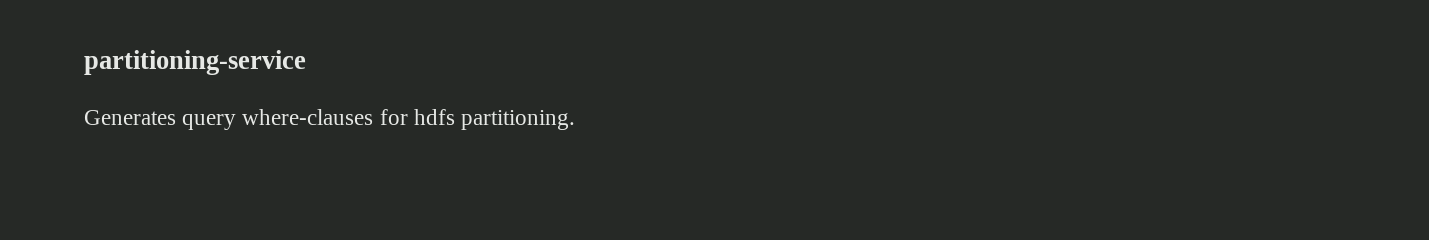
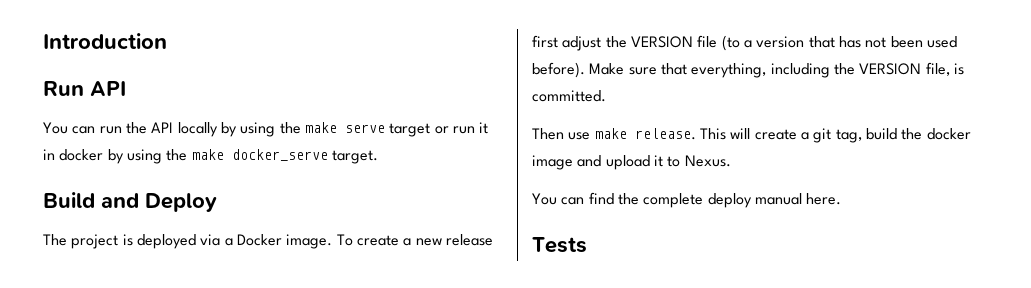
[84,50,306,75] [84,109,576,130] partitioning-service // Generates query where-clauses for hdfs partitioning. -> [43,33,167,49] [43,81,126,96] [43,122,489,137] [43,149,378,164] [43,192,217,212] [43,234,493,249] [532,35,957,51] [532,62,964,78] [532,90,606,102] [532,128,971,143] [532,155,731,170] [532,192,842,208] [532,237,587,253] Introduction // Run API // You can run the API locally by using the make serve target or run it in docker by using the make docker_serve target. // Build and Deploy // The project is deployed via a Docker image. To create a new release first adjust the VERSION file (to a version that has not been used before). Make sure that everything, including the VERSION file, is committed. // Then use make release. This will create a git tag, build the docker image and upload it to Nexus. // You can find the complete deploy manual here. // Tests

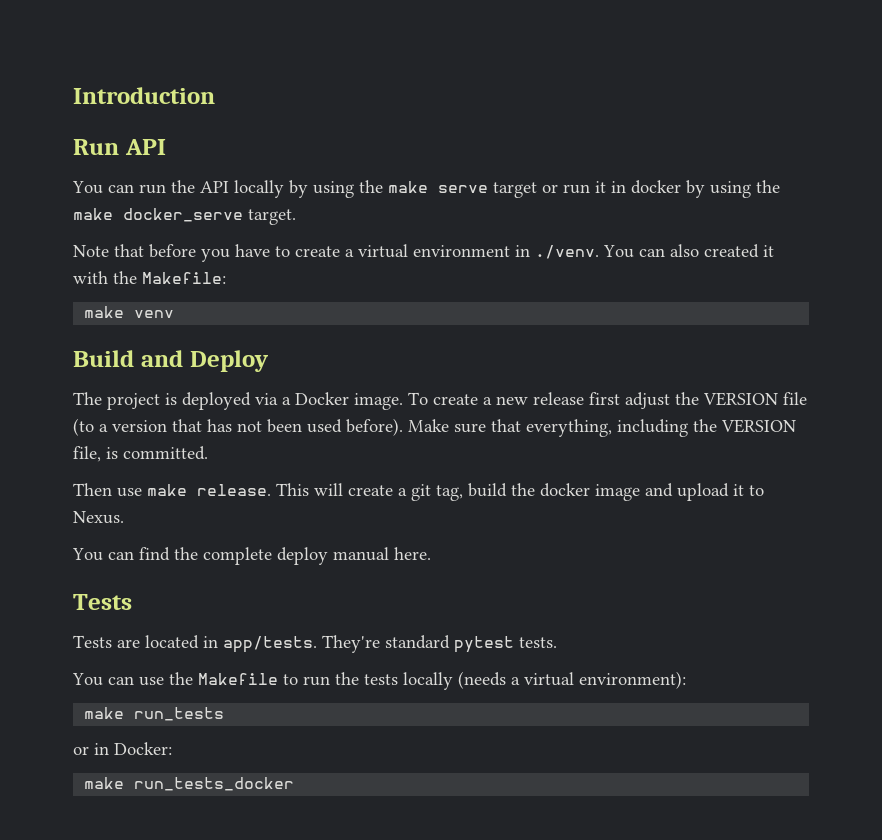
(378, 157) none -> [73,244,774,262] [73,271,226,284] [84,306,175,318] // Note that before you have to create a virtual environment in ./venv. You can also created it with the Makefile: // make venv
(587, 245) none -> [73,635,557,653] [72,671,686,690] [84,707,225,721] [73,742,172,755] [84,777,295,791] // Tests are located in app/tests. They're standard pytest tests. // You can use the Makefile to run the tests locally (needs a virtual environment): // make run_tests // or in Docker: // make run_tests_docker

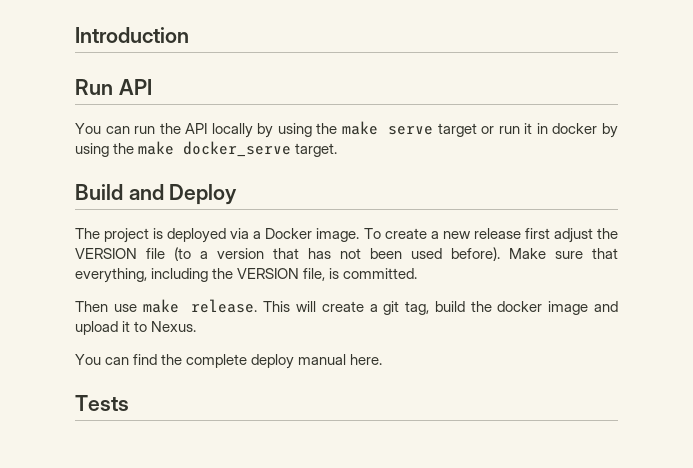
[73,244,774,262] [73,271,226,284] [84,306,175,318] // Note that before you have to create a virtual environment in ./venv. You can also created it with the Makefile: // make venv -> (338, 150) none
[73,635,557,653] [72,671,686,690] [84,707,225,721] [73,742,172,755] [84,777,295,791] // Tests are located in app/tests. They're standard pytest tests. // You can use the Makefile to run the tests locally (needs a virtual environment): // make run_tests // or in Docker: // make run_tests_docker -> (129, 403) none

